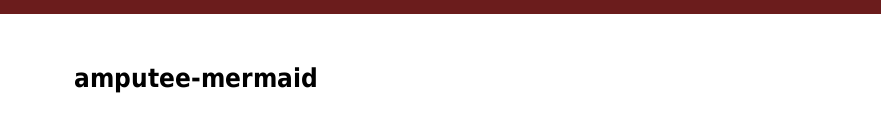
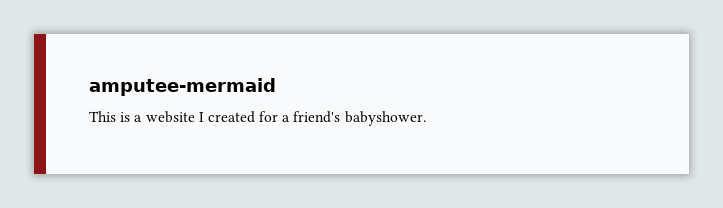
(318, 80) none -> [89,111,426,126] // This is a website I created for a friend's babyshower.

